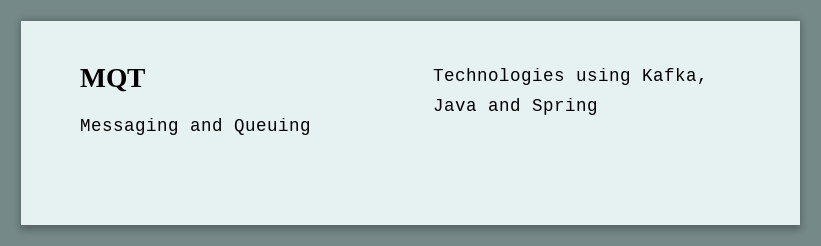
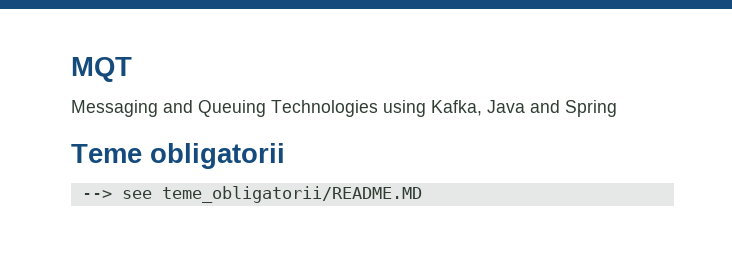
(598, 106) none -> [71,143,285,169] [81,186,422,203] // Teme obligatorii // --> see teme_obligatorii/README.MD

